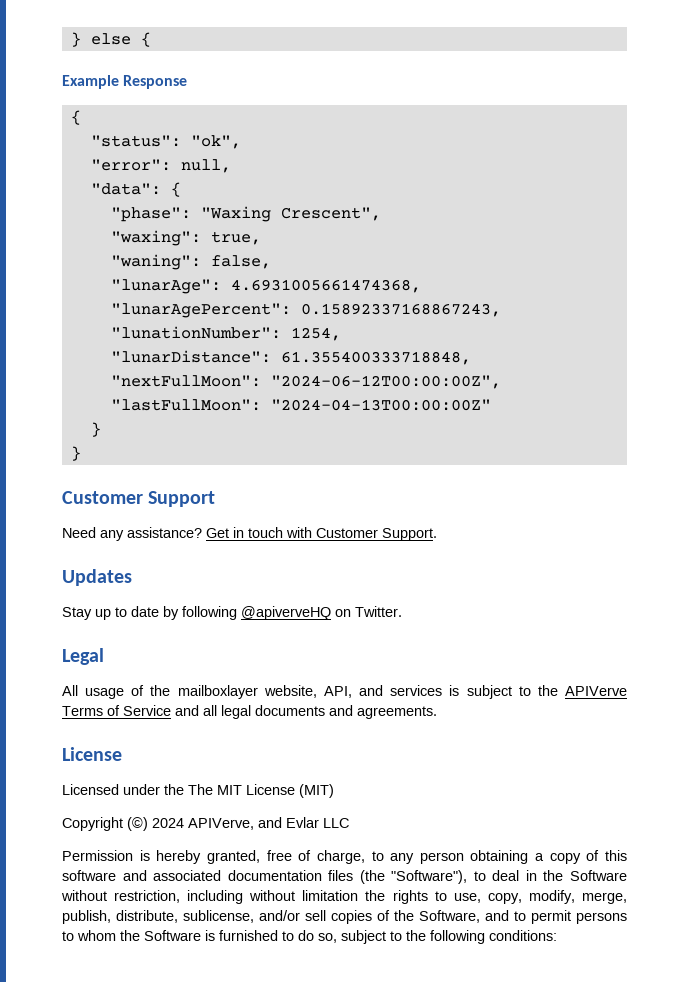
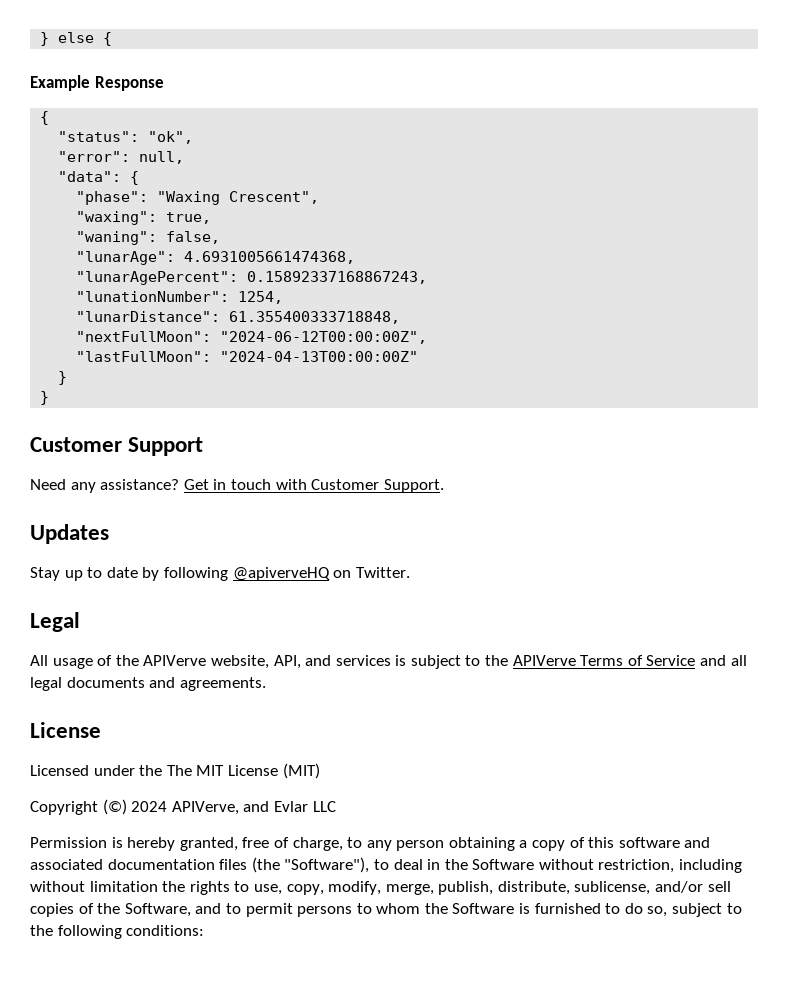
[177,685,258,699] mailboxlayer -> [143,655,207,666] APIVerve

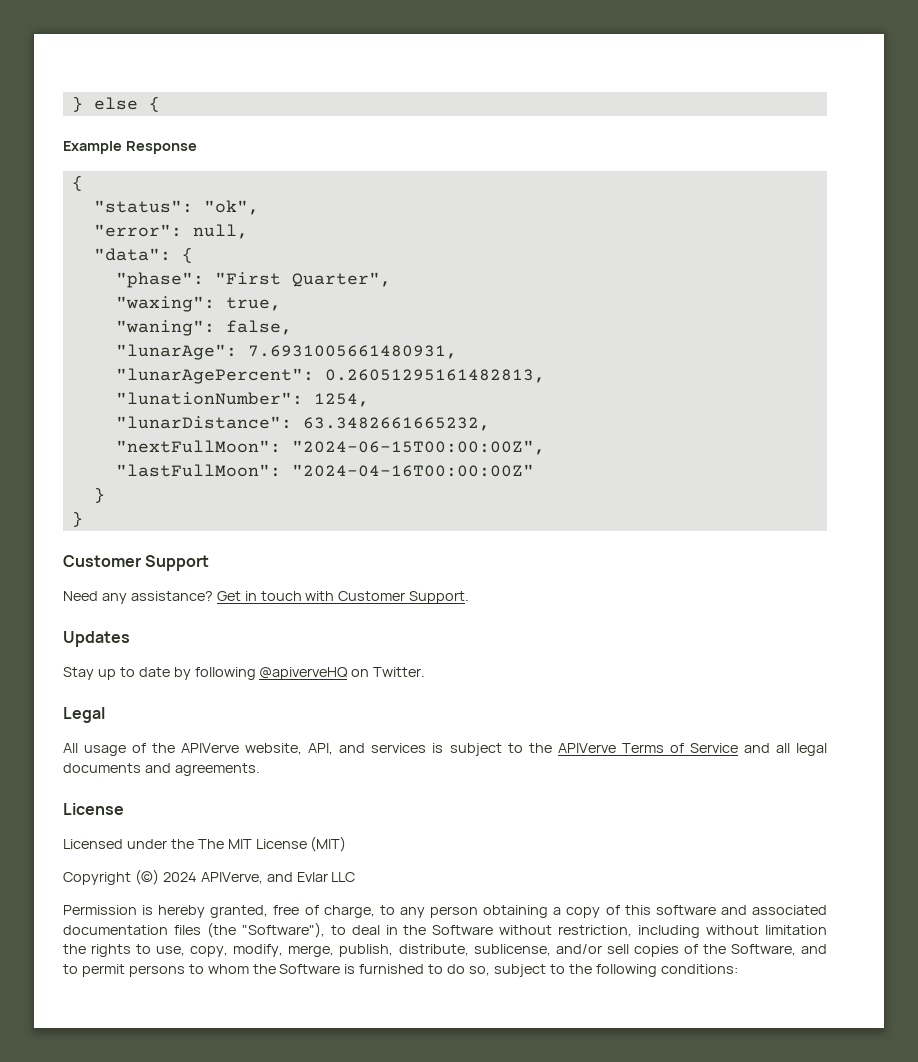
[157,191,320,205] "Waxing Crescent", -> [214,272,391,287] "First Quarter",
[184,251,356,264] 4.6931005661474368, -> [247,345,457,359] 7.6931005661480931,
[247,271,428,284] 0.15892337168867243, -> [324,369,545,383] 0.26051295161482813,
[229,311,401,324] 61.355400333718848, -> [302,417,490,431] 63.3482661665232,
[220,331,428,344] "2024-06-12T00:00:00Z", -> [291,440,545,455] "2024-06-15T00:00:00Z",
[220,351,419,362] "2024-04-13T00:00:00Z" -> [291,464,534,477] "2024-04-16T00:00:00Z"

